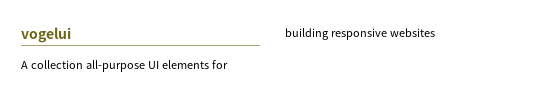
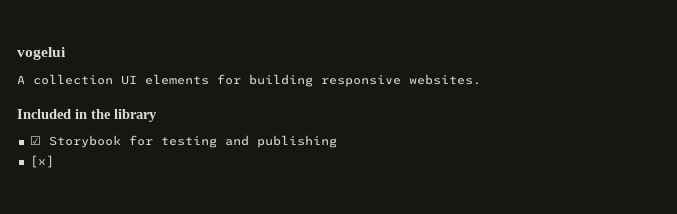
[85,60,145,72] all-purpose -> (113, 79) none
[389,28,435,37] websites -> [409,74,481,85] [17,109,157,122] [29,135,337,148] [29,155,54,168] websites. // Included in the library // ☑ Storybook for testing and publishing // [x]

